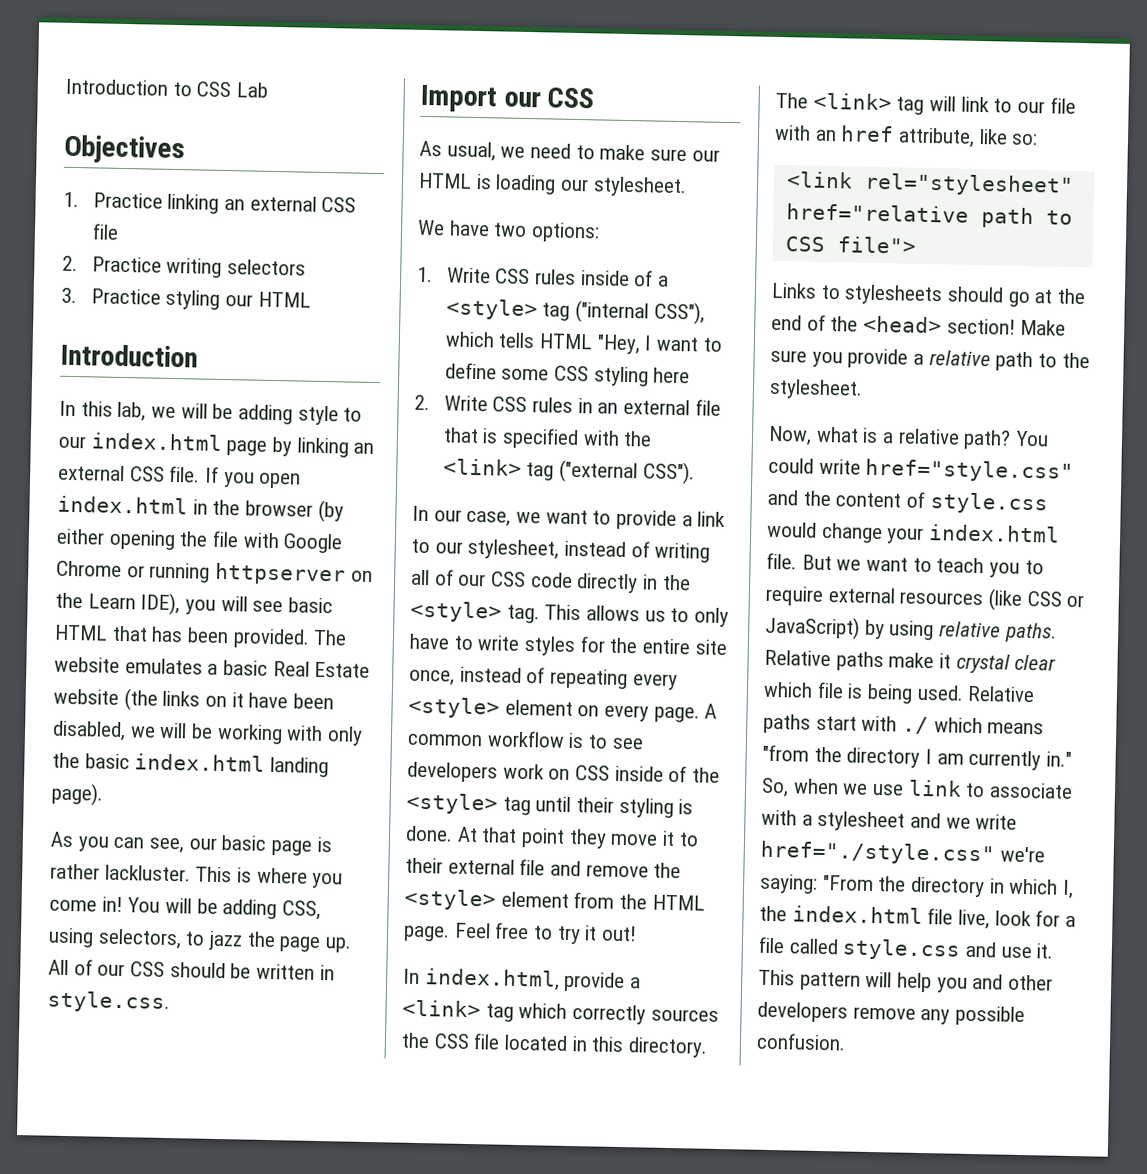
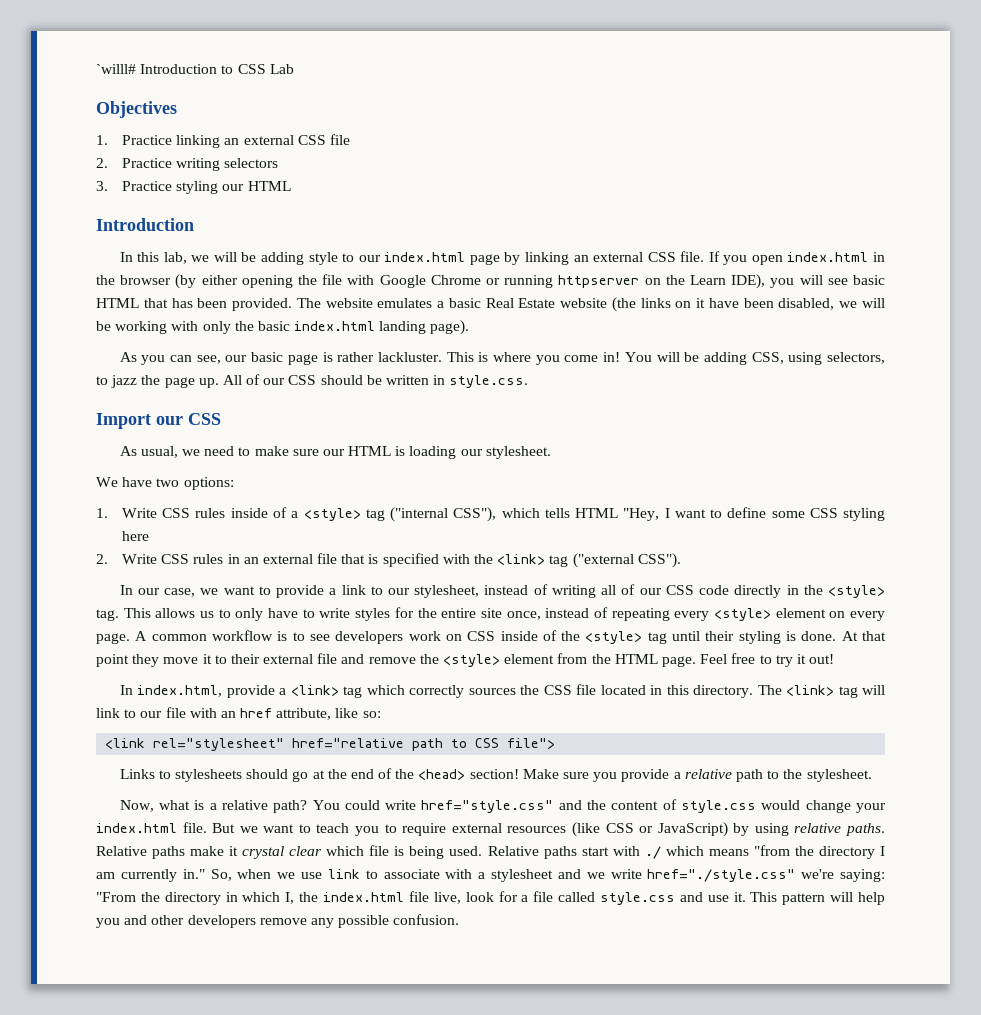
(65, 87) none -> [96,64,136,74] `willl#

